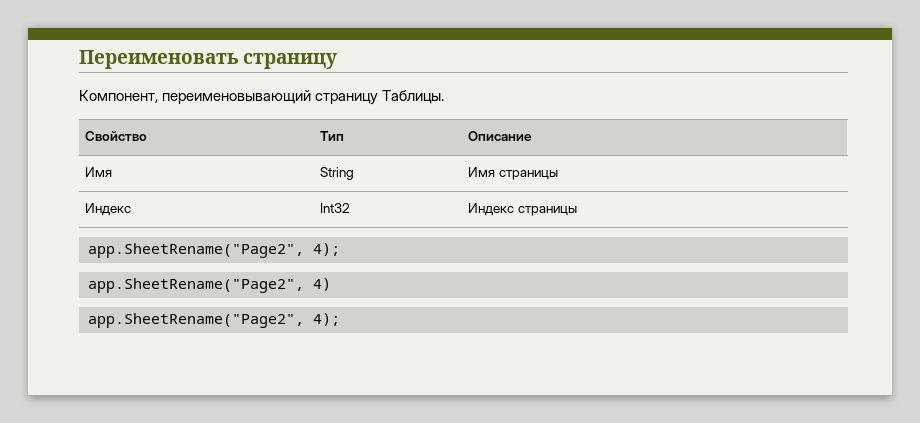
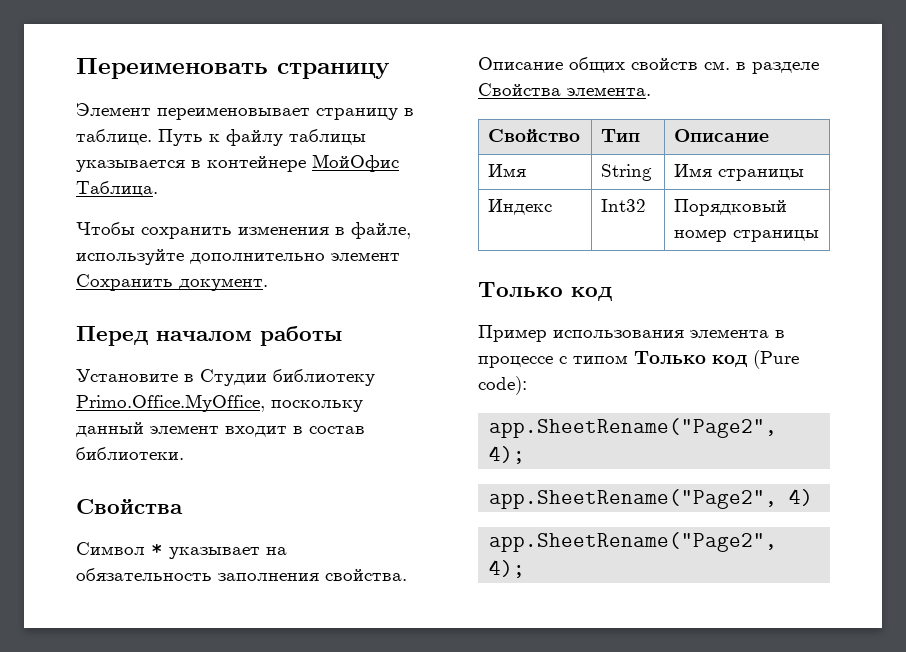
[79,90,445,105] Компонент, переименовывающий страницу Таблицы. -> [76,103,414,120] [76,129,366,146] [76,154,399,172] [76,181,158,197] [76,222,411,239] [76,249,400,265] [76,274,268,291] [76,326,342,346] [76,369,375,386] [76,394,363,412] [76,422,365,437] [76,447,184,460] [76,499,183,514] [76,542,287,559] [76,568,407,581] [478,57,819,74] [478,83,651,96] Элемент переименовывает страницу в таблице. Путь к файлу таблицы указывается в контейнере МойОфис Таблица. // Чтобы сохранить изменения в файле, используйте дополнительно элемент Сохранить документ. // Перед началом работы // Установите в Студии библиотеку Primo.Office.MyOffice, поскольку данный элемент входит в состав библиотеки. // Свойства // Символ * указывает на обязательность заполнения свойства. Описание общих свойств см. в разделе Свойства элемента.
[468,203,577,216] Индекс страницы -> [674,199,788,216] [674,229,820,242] [478,282,612,301] [478,325,785,342] [478,350,799,369] [478,376,527,395] Порядковый номер страницы // Только код // Пример использования элемента в процессе с типом Только код (Pure code):

